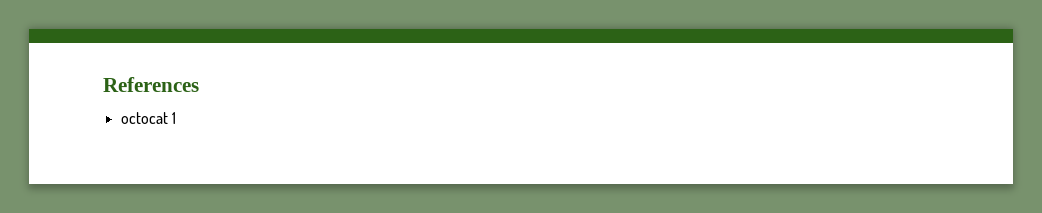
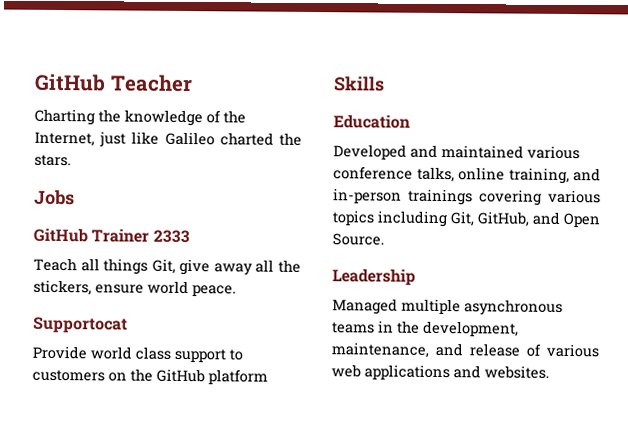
[103,77,199,92] [120,112,176,124] References // octocat 1 -> [34,73,193,93] [34,108,246,127] [34,131,302,148] [34,154,71,167] [34,189,75,206] [33,227,190,244] [33,257,302,276] [33,279,236,297] [33,316,128,334] [32,345,243,363] [32,368,268,385] [333,76,385,92] [333,114,410,129] [333,144,580,160] [333,166,601,185] [333,188,601,206] [332,210,601,228] [332,233,384,246] [332,268,416,286] [332,298,563,316] [332,320,519,337] [331,342,599,358] [331,364,549,381] GitHub Teacher // Charting the knowledge of the Internet, just like Galileo charted the stars. // Jobs // GitHub Trainer 2333 // Teach all things Git, give away all the stickers, ensure world peace. // Supportocat // Provide world class support to customers on the GitHub platform // Skills // Education // Developed and maintained various conference talks, online training, and in-person trainings covering various topics including Git, GitHub, and Open Source. // Leadership // Managed multiple asynchronous teams in the development, maintenance, and release of various web applications and websites.

